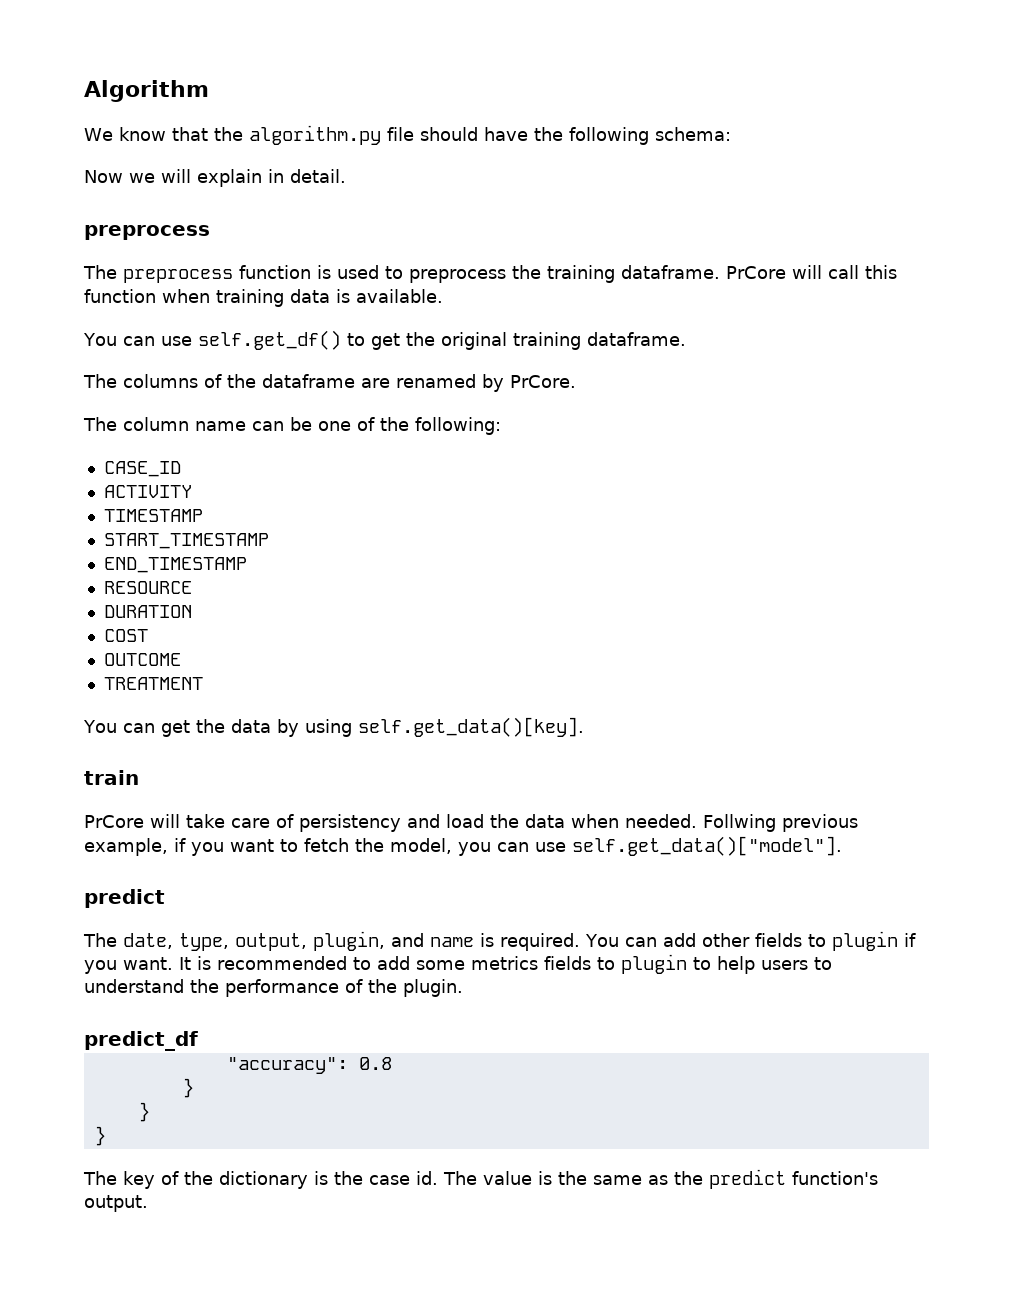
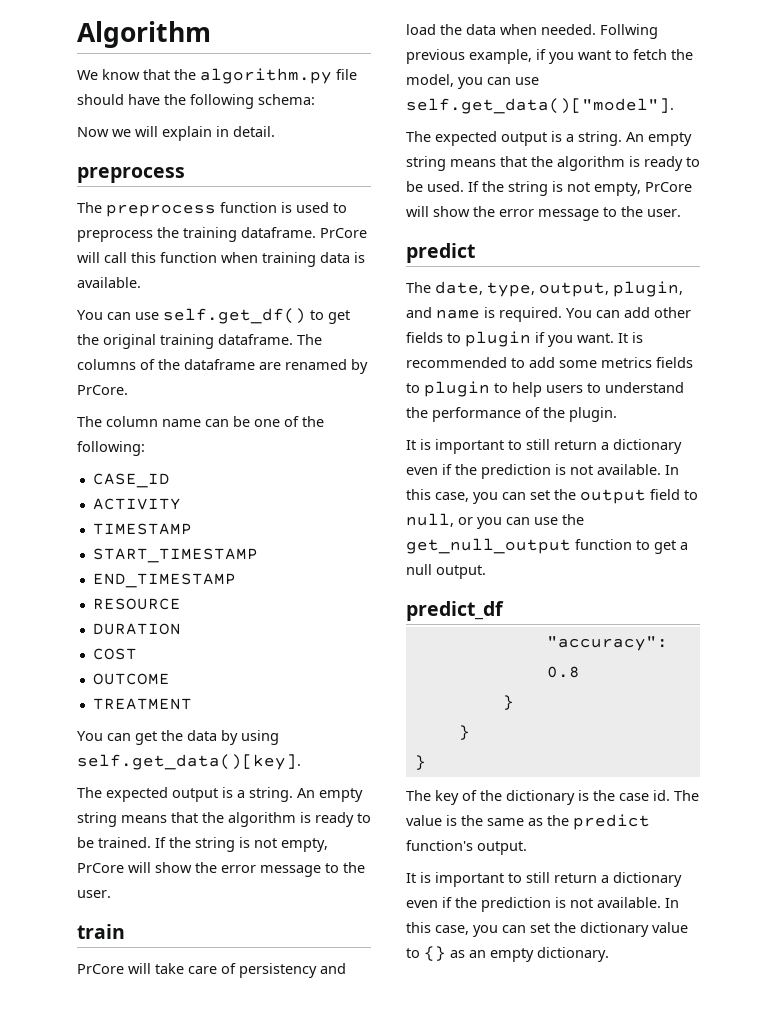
(686, 339) // -> (293, 339) none
(584, 727) none -> [77,787,363,802] [77,812,371,827] [77,837,328,852] [77,862,365,877] [77,890,111,898] // The expected output is a string. An empty string means that the algorithm is ready to be trained. If the string is not empty, PrCore will show the error message to the user.
(842, 846) none -> [406,131,692,146] [406,156,700,171] [406,181,692,196] [406,206,681,221] // The expected output is a string. An empty string means that the algorithm is ready to be used. If the string is not empty, PrCore will show the error message to the user.
(463, 988) none -> [406,439,682,454] [406,464,679,479] [406,489,698,504] [406,513,584,529] [406,538,688,554] [406,564,486,579] // It is important to still return a dictionary even if the prediction is not available. In this case, you can set the output field to null, or you can use the get_null_output function to get a null output.
(148, 1203) none -> [406,872,682,887] [406,897,679,912] [406,922,688,937] [406,946,609,962] // It is important to still return a dictionary even if the prediction is not available. In this case, you can set the dictionary value to {} as an empty dictionary.

